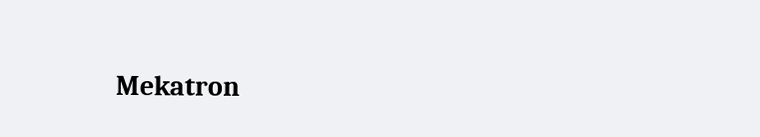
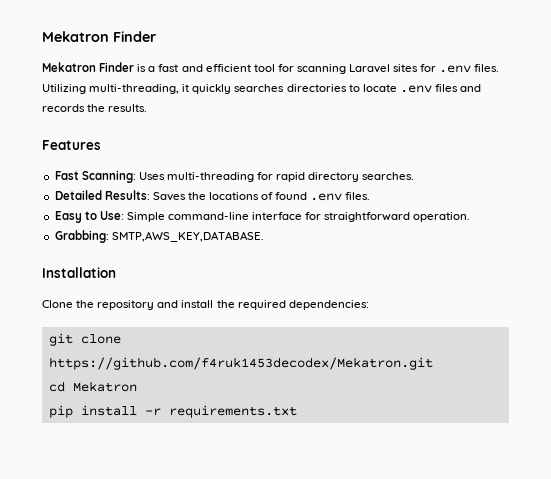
[115,74,240,96] Mekatron -> [42,31,156,42] [42,62,500,74] [42,84,482,94] [42,104,148,112] [42,140,101,150] [54,170,415,183] [54,190,371,201] [54,211,471,223] [54,230,264,243] [42,267,116,278] [42,300,369,310] [48,333,121,346] [48,357,433,370] [48,381,137,392] [48,405,297,418] Mekatron Finder // Mekatron Finder is a fast and efficient tool for scanning Laravel sites for .env files. Utilizing multi-threading, it quickly searches directories to locate .env files and records the results. // Features // Fast Scanning: Uses multi-threading for rapid directory searches. // Detailed Results: Saves the locations of found .env files. // Easy to Use: Simple command-line interface for straightforward operation. // Grabbing: SMTP,AWS_KEY,DATABASE. // Installation // Clone the repository and install the required dependencies: // git clone https://github.com/f4ruk1453decodex/Mekatron.git // cd Mekatron // pip install -r requirements.txt

